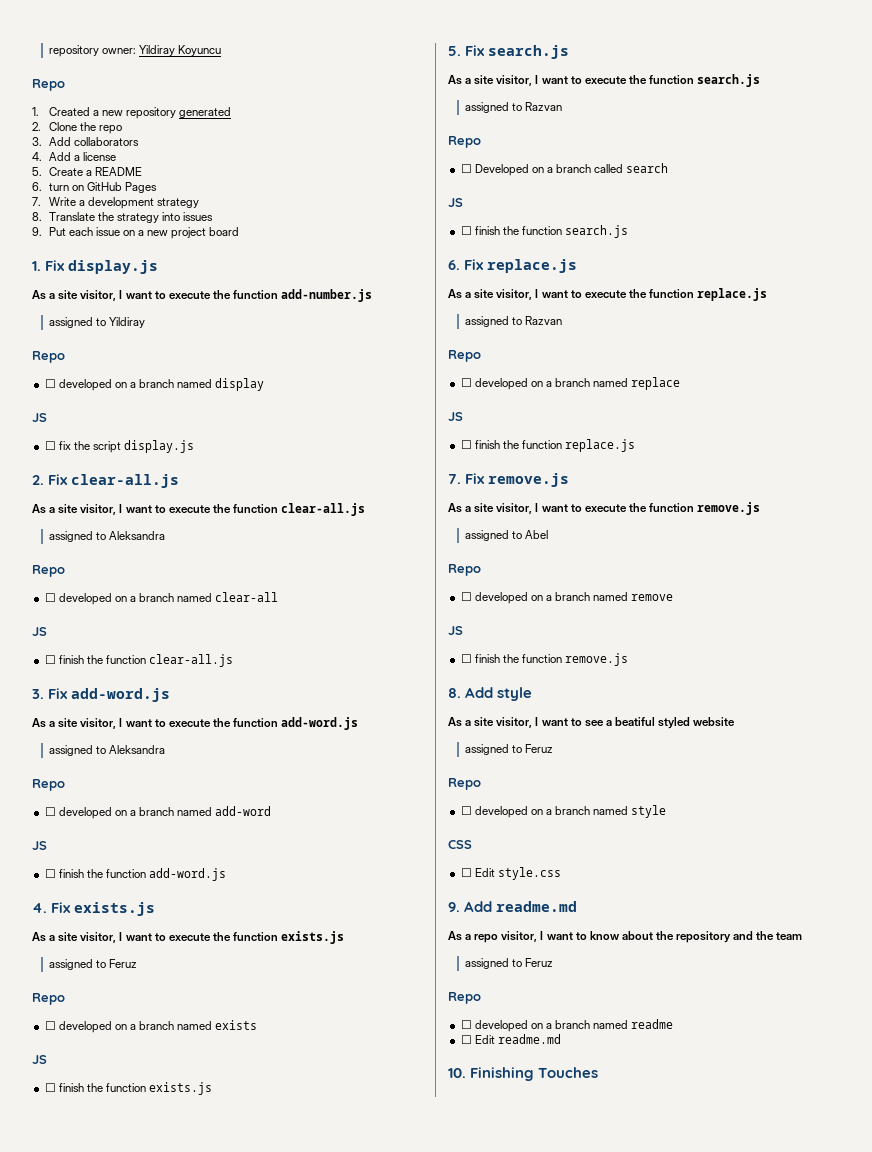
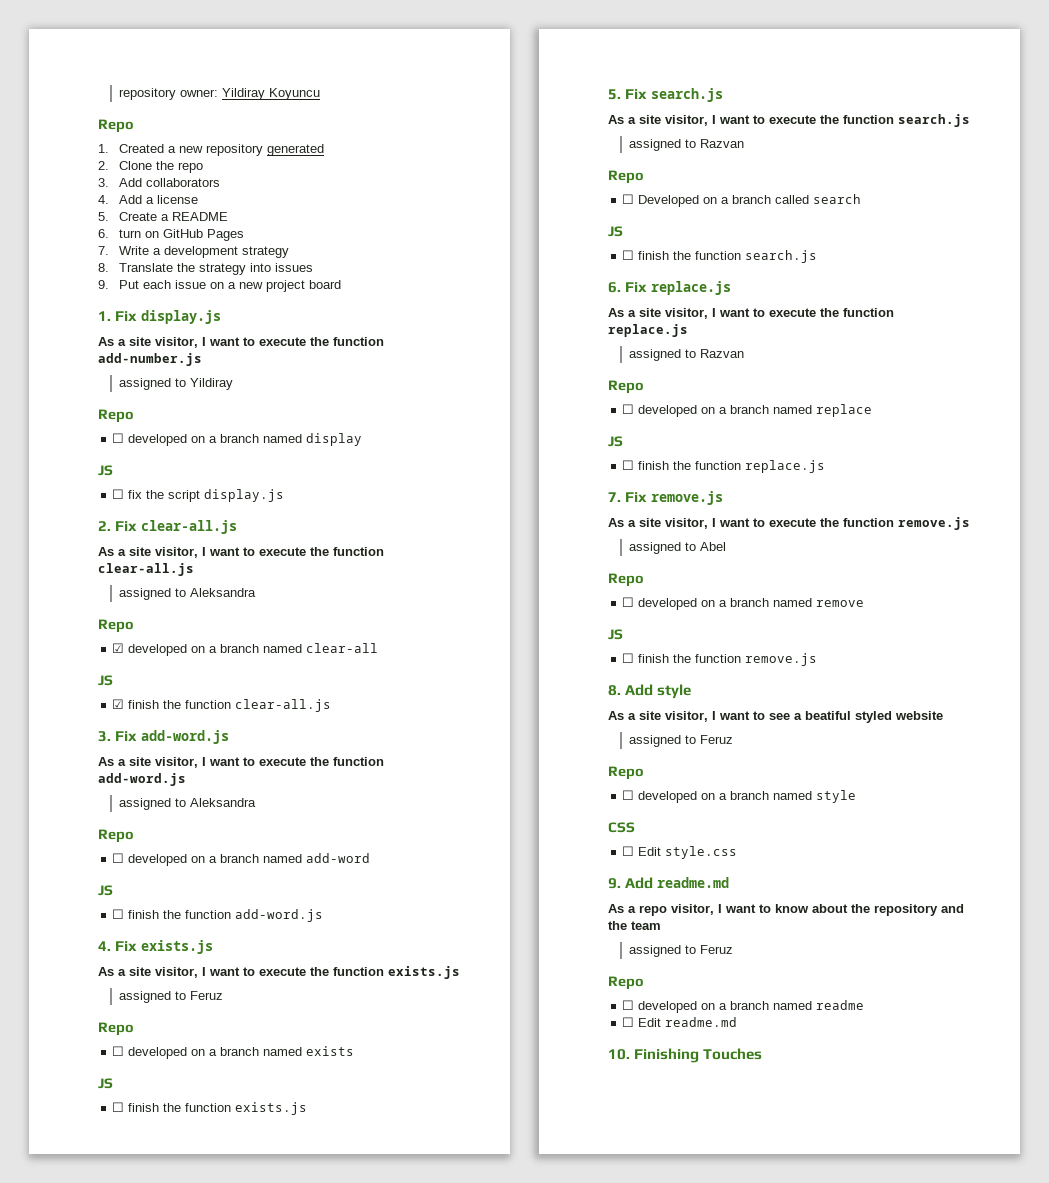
[44,593,56,602] ☐ -> [112,643,125,653] ☑
[44,655,56,664] ☐ -> [112,699,125,709] ☑

